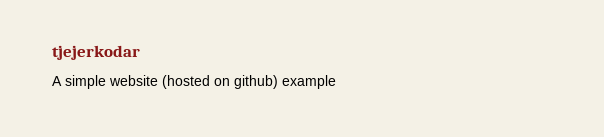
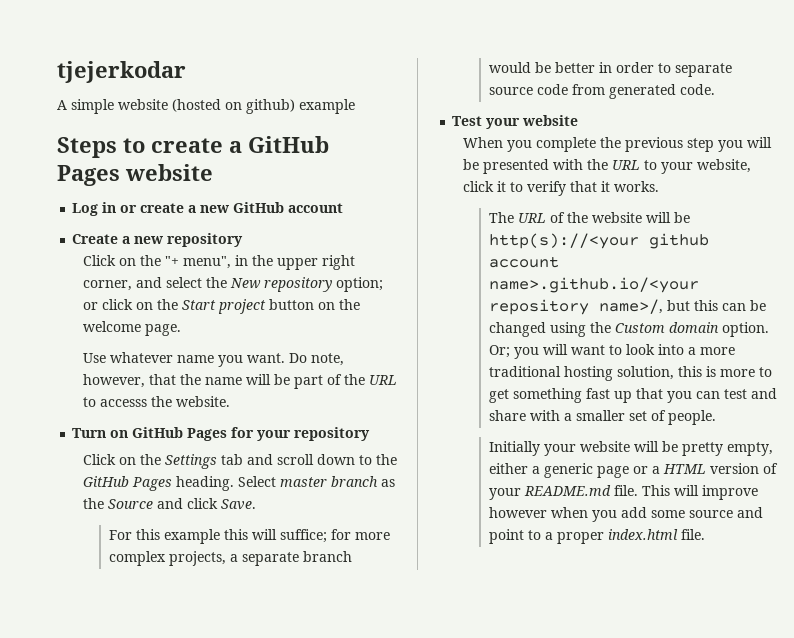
(336, 82) none -> [57,136,329,158] [57,164,213,186] [72,202,344,216] [72,233,244,247] [82,255,355,270] [82,277,383,292] [82,299,360,314] [82,321,181,336] [82,352,344,367] [82,374,397,389] [82,396,230,407] [72,427,371,441] [82,454,397,469] [82,476,395,491] [82,498,256,510] [108,529,390,544] [108,551,352,566] [488,62,732,77] [488,84,715,99] [452,115,579,129] [462,137,772,152] [462,159,751,174] [462,181,659,196] [488,212,690,223] [488,233,709,249] [488,256,559,268] [488,277,699,293] [488,299,766,315] [488,322,769,337] [488,344,735,359] [488,366,772,381] [488,388,777,403] [488,410,716,425] [488,441,773,456] [488,463,778,478] [488,485,758,500] [488,507,763,522] [488,529,705,544] // Steps to create a GitHub Pages website // Log in or create a new GitHub account // Create a new repository // Click on the "+ menu", in the upper right corner, and select the New repository option; or click on the Start project button on the welcome page. // Use whatever name you want. Do note, however, that the name will be part of the URL to accesss the website. // Turn on GitHub Pages for your repository // Click on the Settings tab and scroll down to the GitHub Pages heading. Select master branch as the Source and click Save. // For this example this will suffice; for more complex projects, a separate branch would be better in order to separate source code from generated code. // Test your website // When you complete the previous step you will be presented with the URL to your website, click it to verify that it works. // The URL of the website will be http(s)://<your github account name>.github.io/<your repository name>/, but this can be changed using the Custom domain option. Or; you will want to look into a more traditional hosting solution, this is more to get something fast up that you can test and share with a smaller set of people. // Initially your website will be pretty empty, either a generic page or a HTML version of your README.md file. This will improve however when you add some source and point to a proper index.html file.

